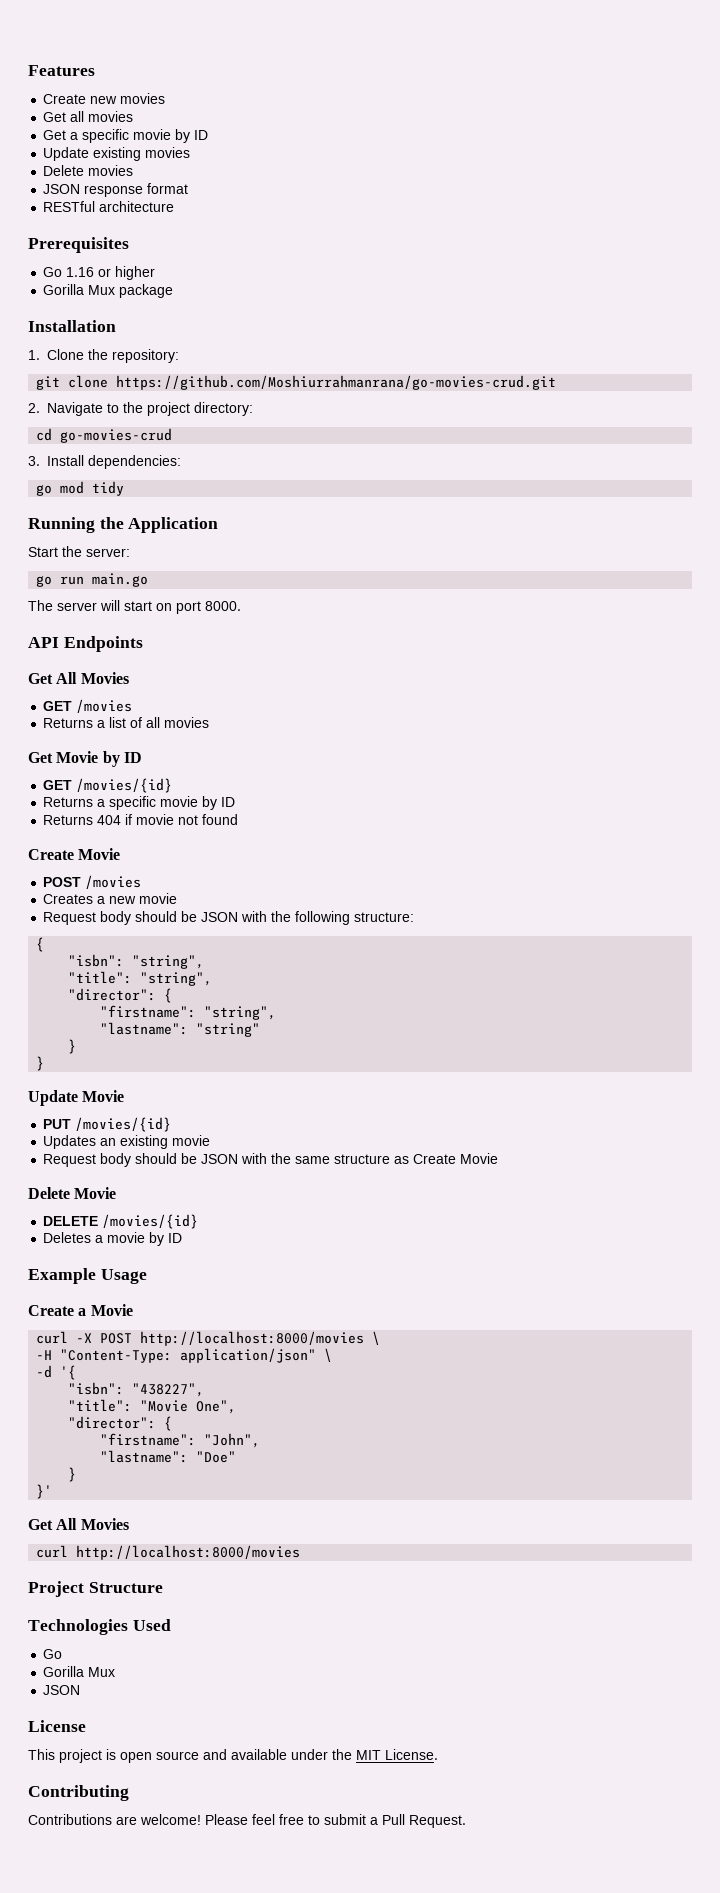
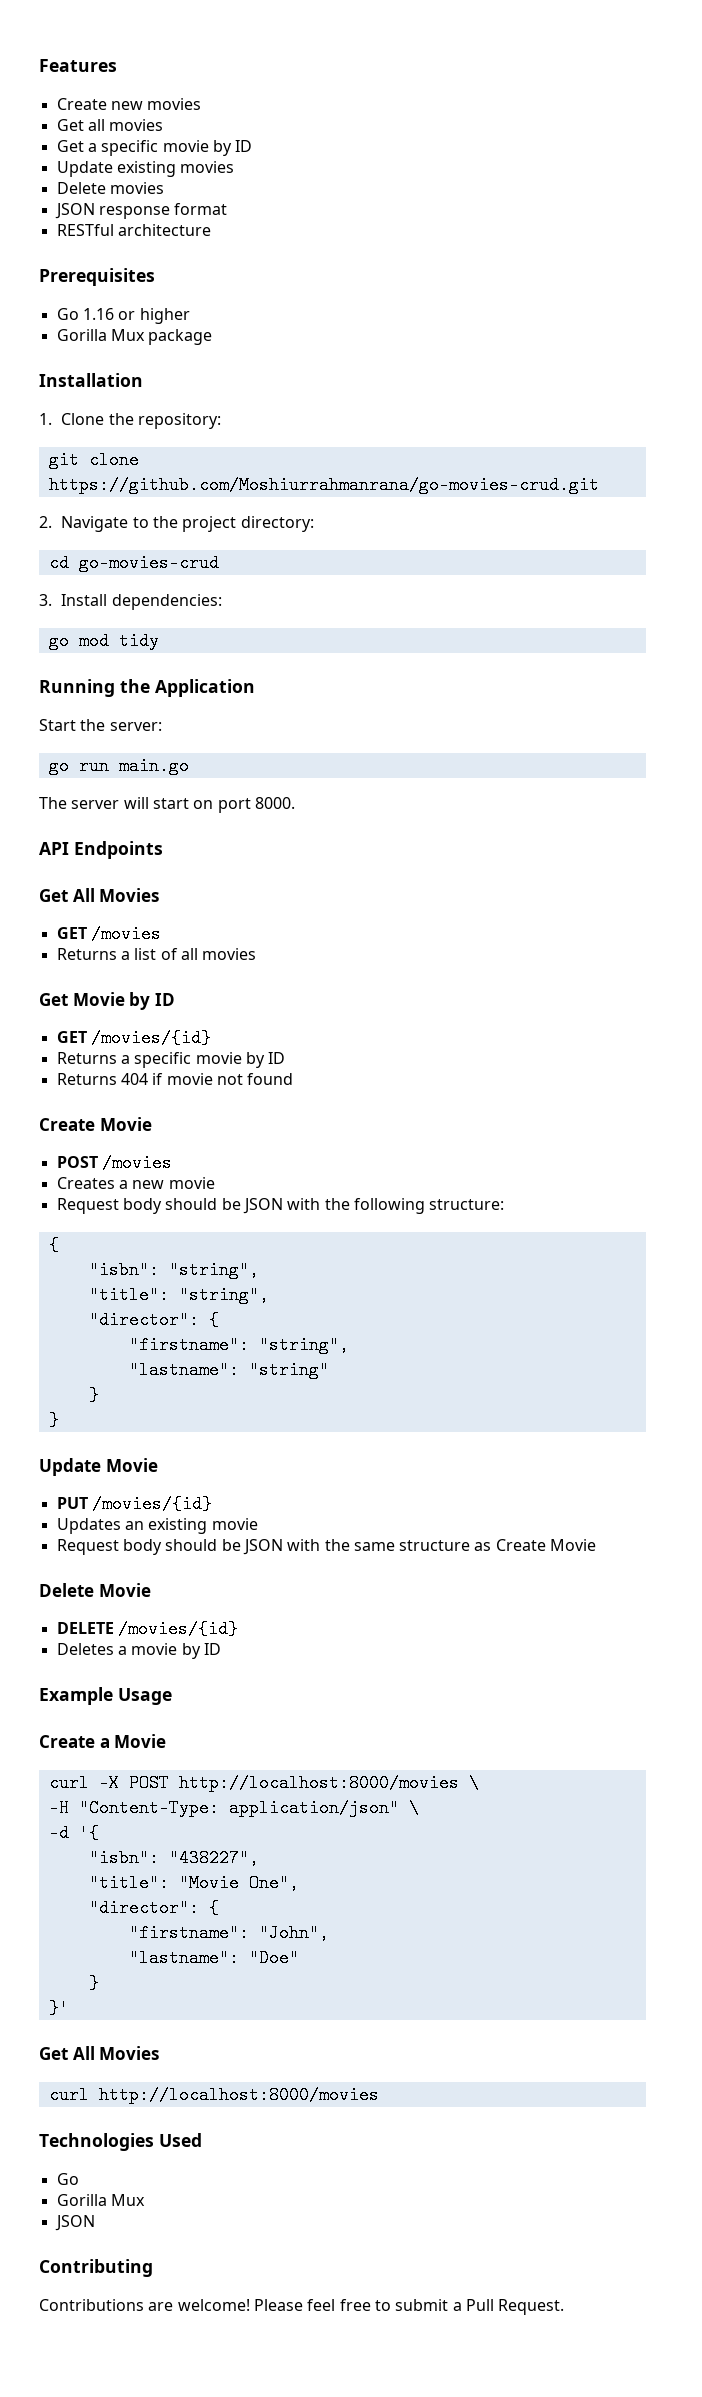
[28,1581,163,1597] // Project Structure -> (379, 2095) none
[28,1720,86,1732] [28,1749,438,1763] // License // This project is open source and available under the MIT License. -> (95, 2223) none

